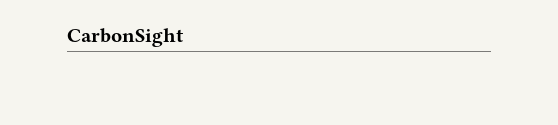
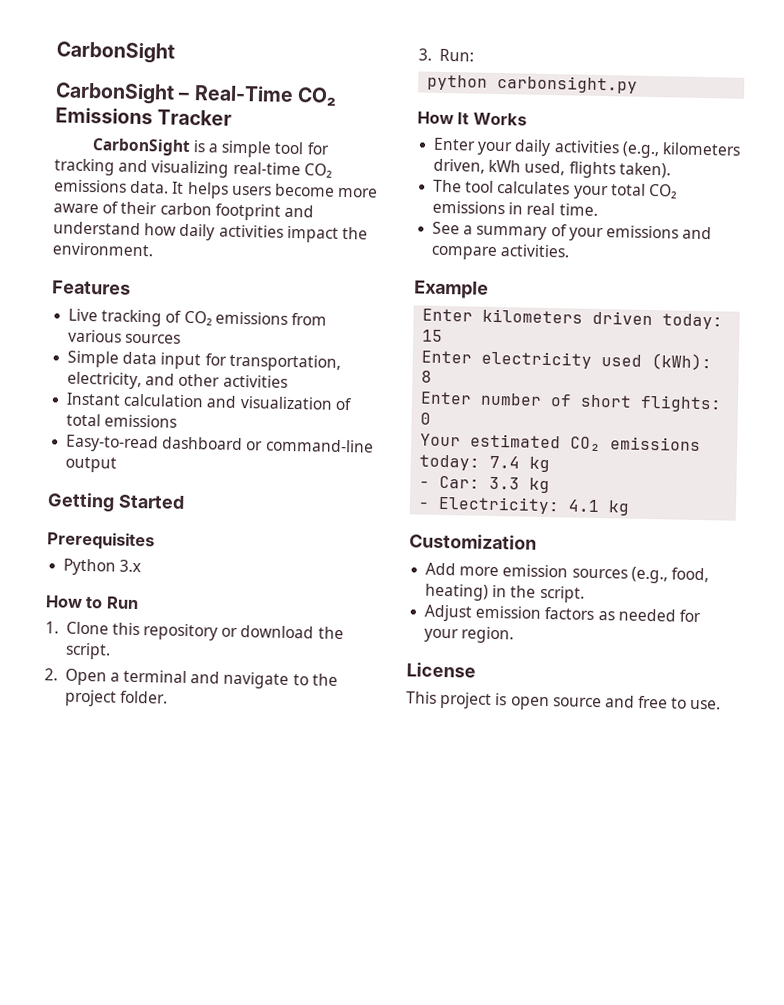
[67,28,183,47] CarbonSight -> [56,41,175,64] [55,82,337,106] [55,107,233,126] [91,138,330,158] [54,158,332,178] [54,179,379,199] [53,201,314,221] [53,221,368,243] [52,242,154,257] [52,280,131,295] [68,308,327,327] [68,329,182,344] [67,350,341,372] [67,371,288,390] [66,392,352,411] [66,413,178,428] [65,434,374,453] [65,456,118,473] [47,492,185,512] [47,531,155,551] [63,558,142,576] [45,595,139,610] [45,621,344,641] [64,642,111,660] [44,668,338,690] [63,689,168,707] [418,48,474,62] [427,74,639,94] [417,111,527,126] [433,137,741,159] [433,158,671,179] [433,179,677,200] [432,200,598,216] [432,221,713,242] [431,244,571,261] [414,280,489,299] [422,308,724,330] [422,329,444,342] [421,350,713,371] [421,370,433,383] [420,391,723,413] [420,412,432,425] [420,433,702,452] [419,454,551,473] [419,475,551,494] [418,495,631,516] [409,533,537,550] [425,562,709,584] [425,583,585,603] [424,604,701,623] [424,626,515,644] [406,662,476,678] [406,691,722,711] CarbonSight // CarbonSight – Real-Time CO₂ Emissions Tracker // CarbonSight is a simple tool for tracking and visualizing real-time CO₂ emissions data. It helps users become more aware of their carbon footprint and understand how daily activities impact the environment. // Features // Live tracking of CO₂ emissions from various sources // Simple data input for transportation, electricity, and other activities // Instant calculation and visualization of total emissions // Easy-to-read dashboard or command-line output // Getting Started // Prerequisites // Python 3.x // How to Run // 1. Clone this repository or download the script. // 2. Open a terminal and navigate to the project folder. // 3. Run: // python carbonsight.py // How It Works // Enter your daily activities (e.g., kilometers driven, kWh used, flights taken). // The tool calculates your total CO₂ emissions in real time. // See a summary of your emissions and compare activities. // Example // Enter kilometers driven today: 15 // Enter electricity used (kWh): 8 // Enter number of short flights: 0 // Your estimated CO₂ emissions today: 7.4 kg // - Car: 3.3 kg // - Electricity: 4.1 kg // Customization // Add more emission sources (e.g., food, heating) in the script. // Adjust emission factors as needed for your region. // License // This project is open source and free to use.

